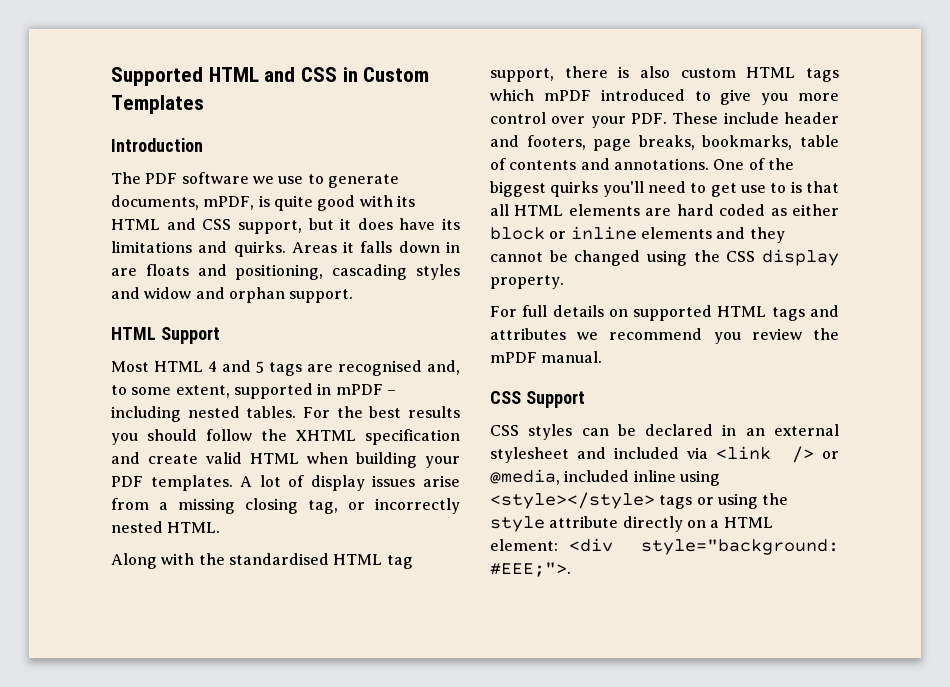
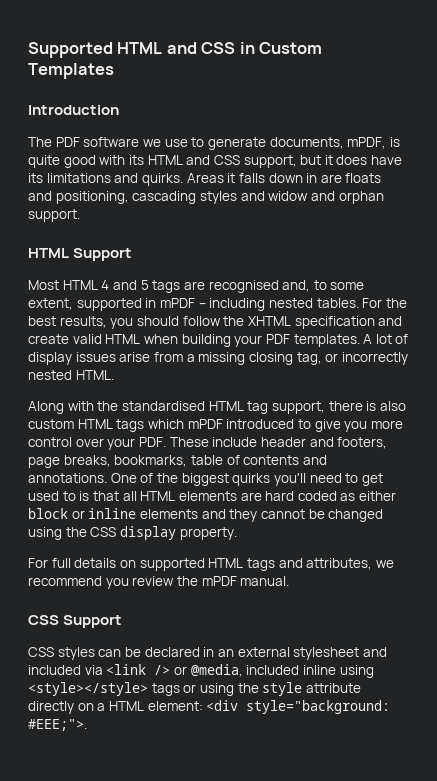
[408,406,460,418] results -> [59,316,107,328] results,
[741,185,766,193] use -> [28,491,59,501] used
[490,328,566,340] attributes -> [306,558,373,570] attributes,

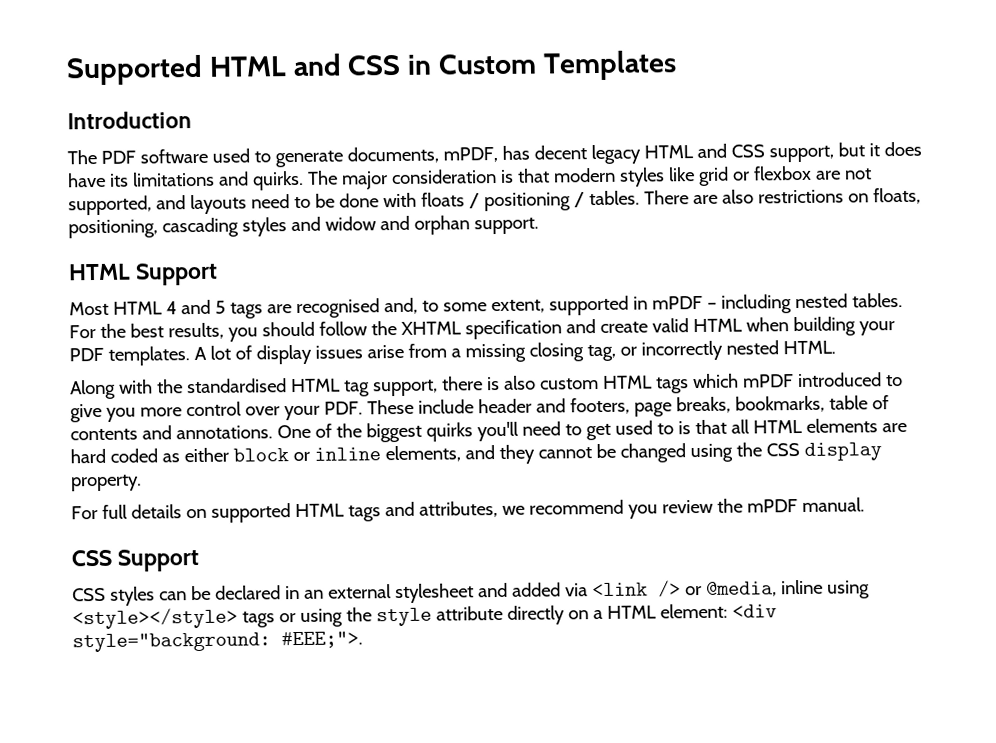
[142,139,188,147] we use -> [211,148,250,163] used
[389,137,400,147] [28,155,144,168] is quite good with its -> [501,144,641,165] has decent legacy
[186,173,382,183] [28,191,52,201] Areas it falls down in are floats and -> [306,165,872,190] [68,187,921,216] The major consideration is that modern styles like grid or flexbox are not supported, and layouts need to be done with floats / positioning / tables. There are also restrictions on floats,
[139,509,198,519] elements -> [384,445,461,463] elements,
[28,665,81,675] included -> [511,582,561,597] added
[246,665,300,675] included -> (777, 589) none

